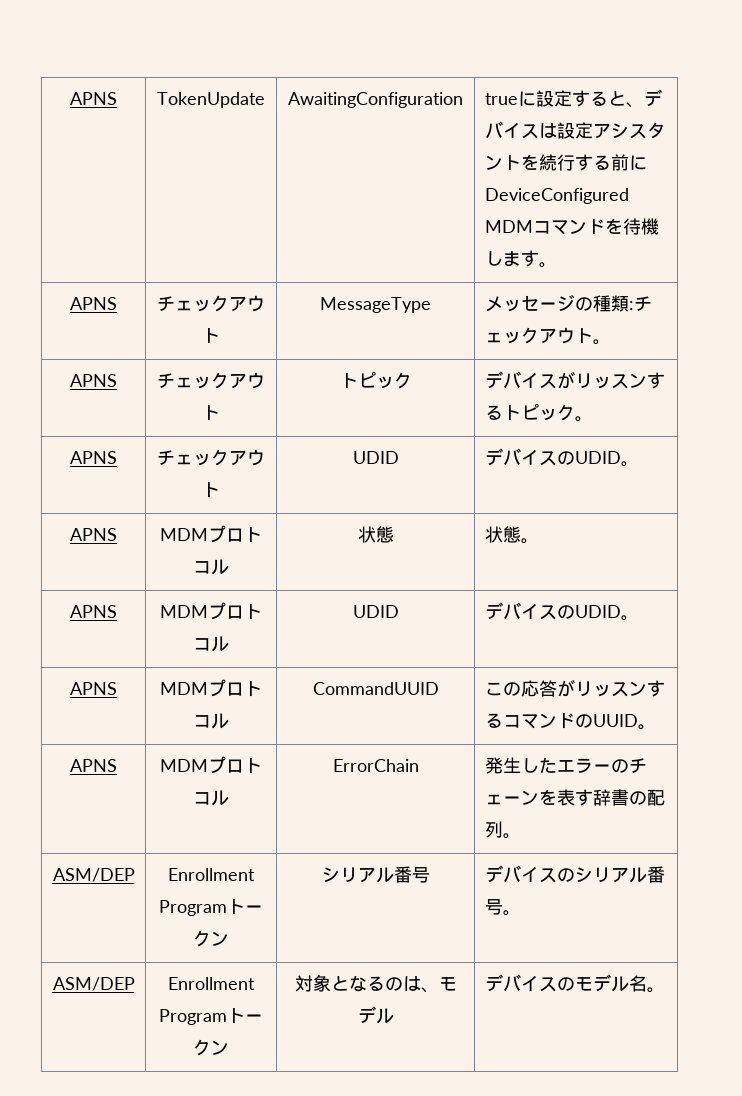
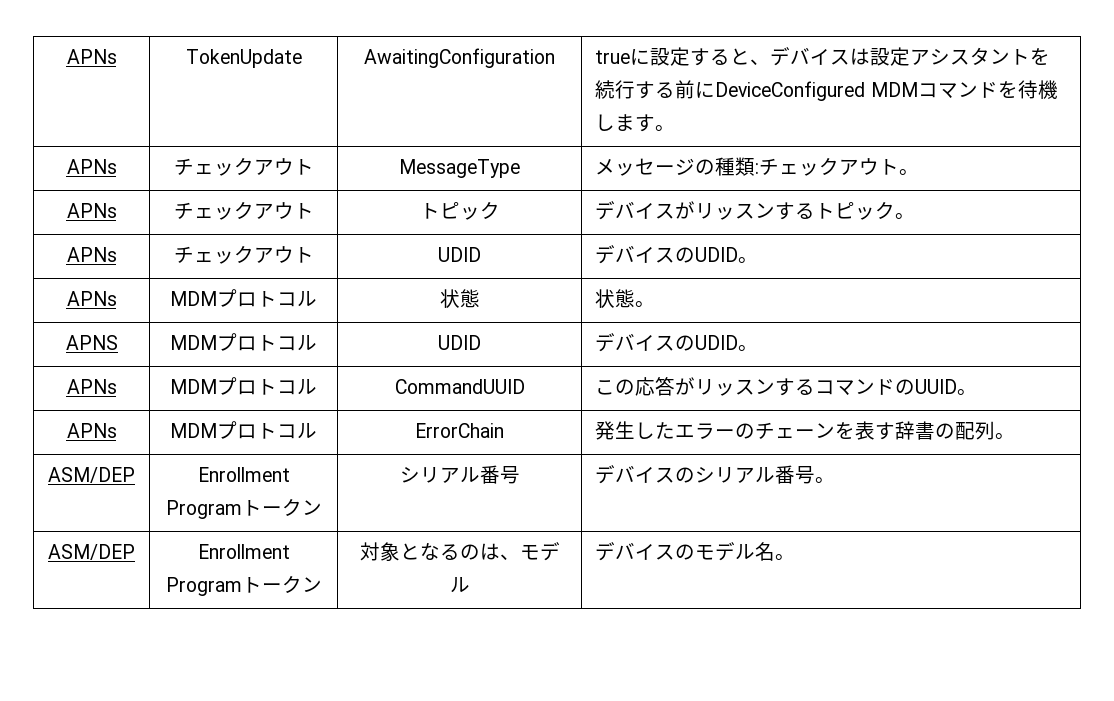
[70,92,117,105] APNS -> [66,49,117,64] APNs
[70,297,117,310] APNS -> [66,159,117,174] APNs
[70,374,117,387] APNS -> [66,203,117,218] APNs
[70,451,117,464] APNS -> [66,247,117,262] APNs
[70,528,117,541] APNS -> [66,291,117,306] APNs
[70,682,117,695] APNS -> [66,379,117,394] APNs
[70,759,117,772] APNS -> [66,423,117,438] APNs

